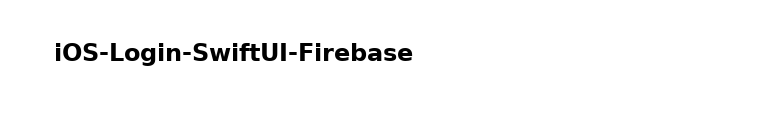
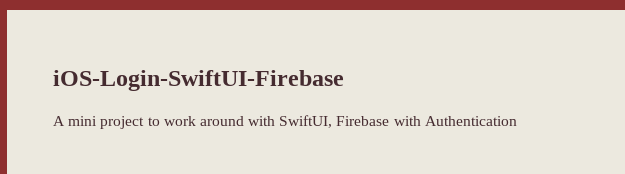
(413, 54) none -> [53,115,517,129] // A mini project to work around with SwiftUI, Firebase with Authentication

